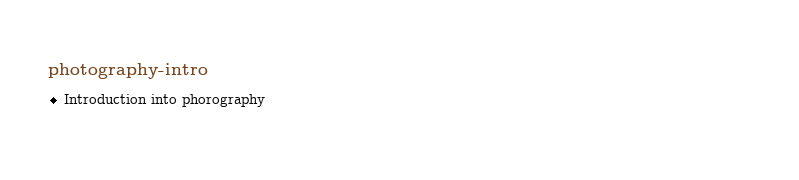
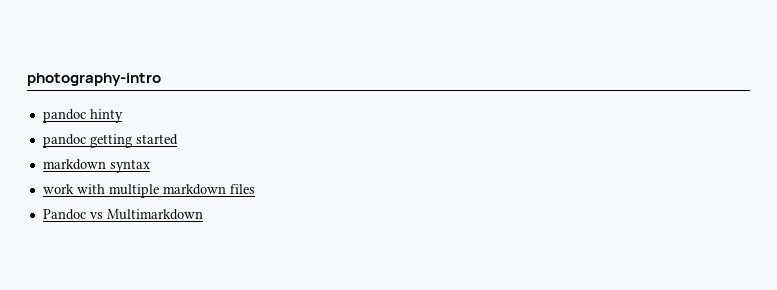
[63,94,265,107] Introduction into phorography -> [42,109,123,123] [42,134,178,148] [42,159,150,173] [42,184,255,198] [42,209,203,220] pandoc hinty // pandoc getting started // markdown syntax // work with multiple markdown files // Pandoc vs Multimarkdown

